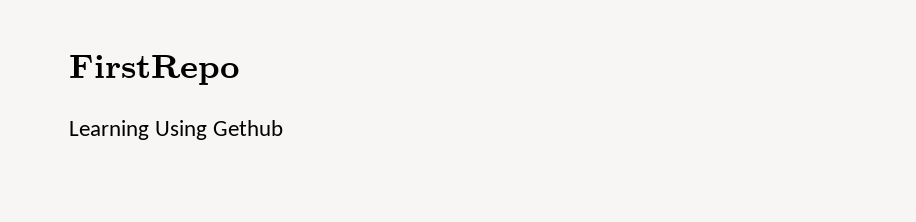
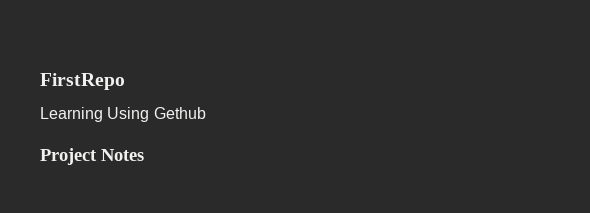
(284, 128) none -> [40,148,144,165] // Project Notes

